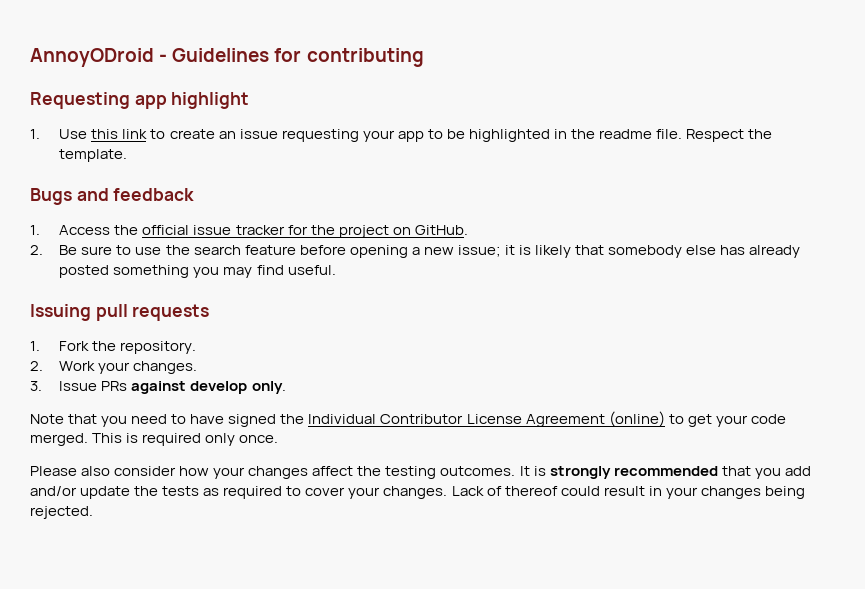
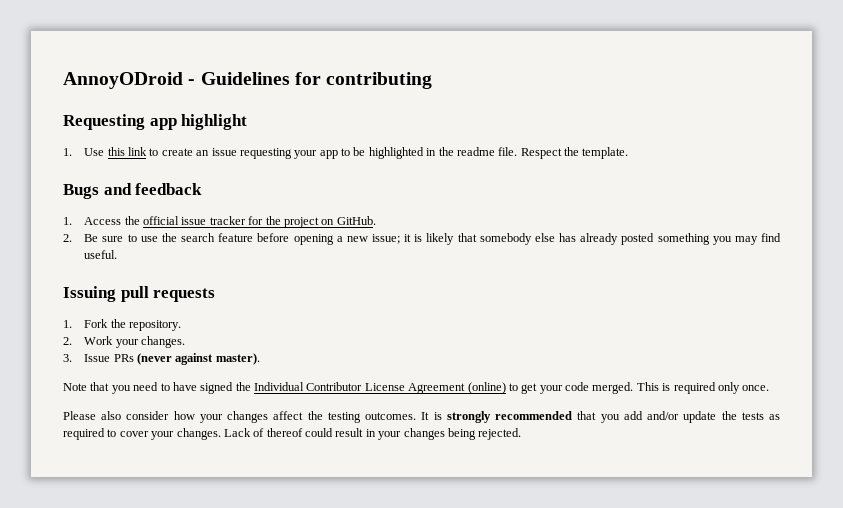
[131,381,286,394] against develop only. -> [137,353,260,365] (never against master).

